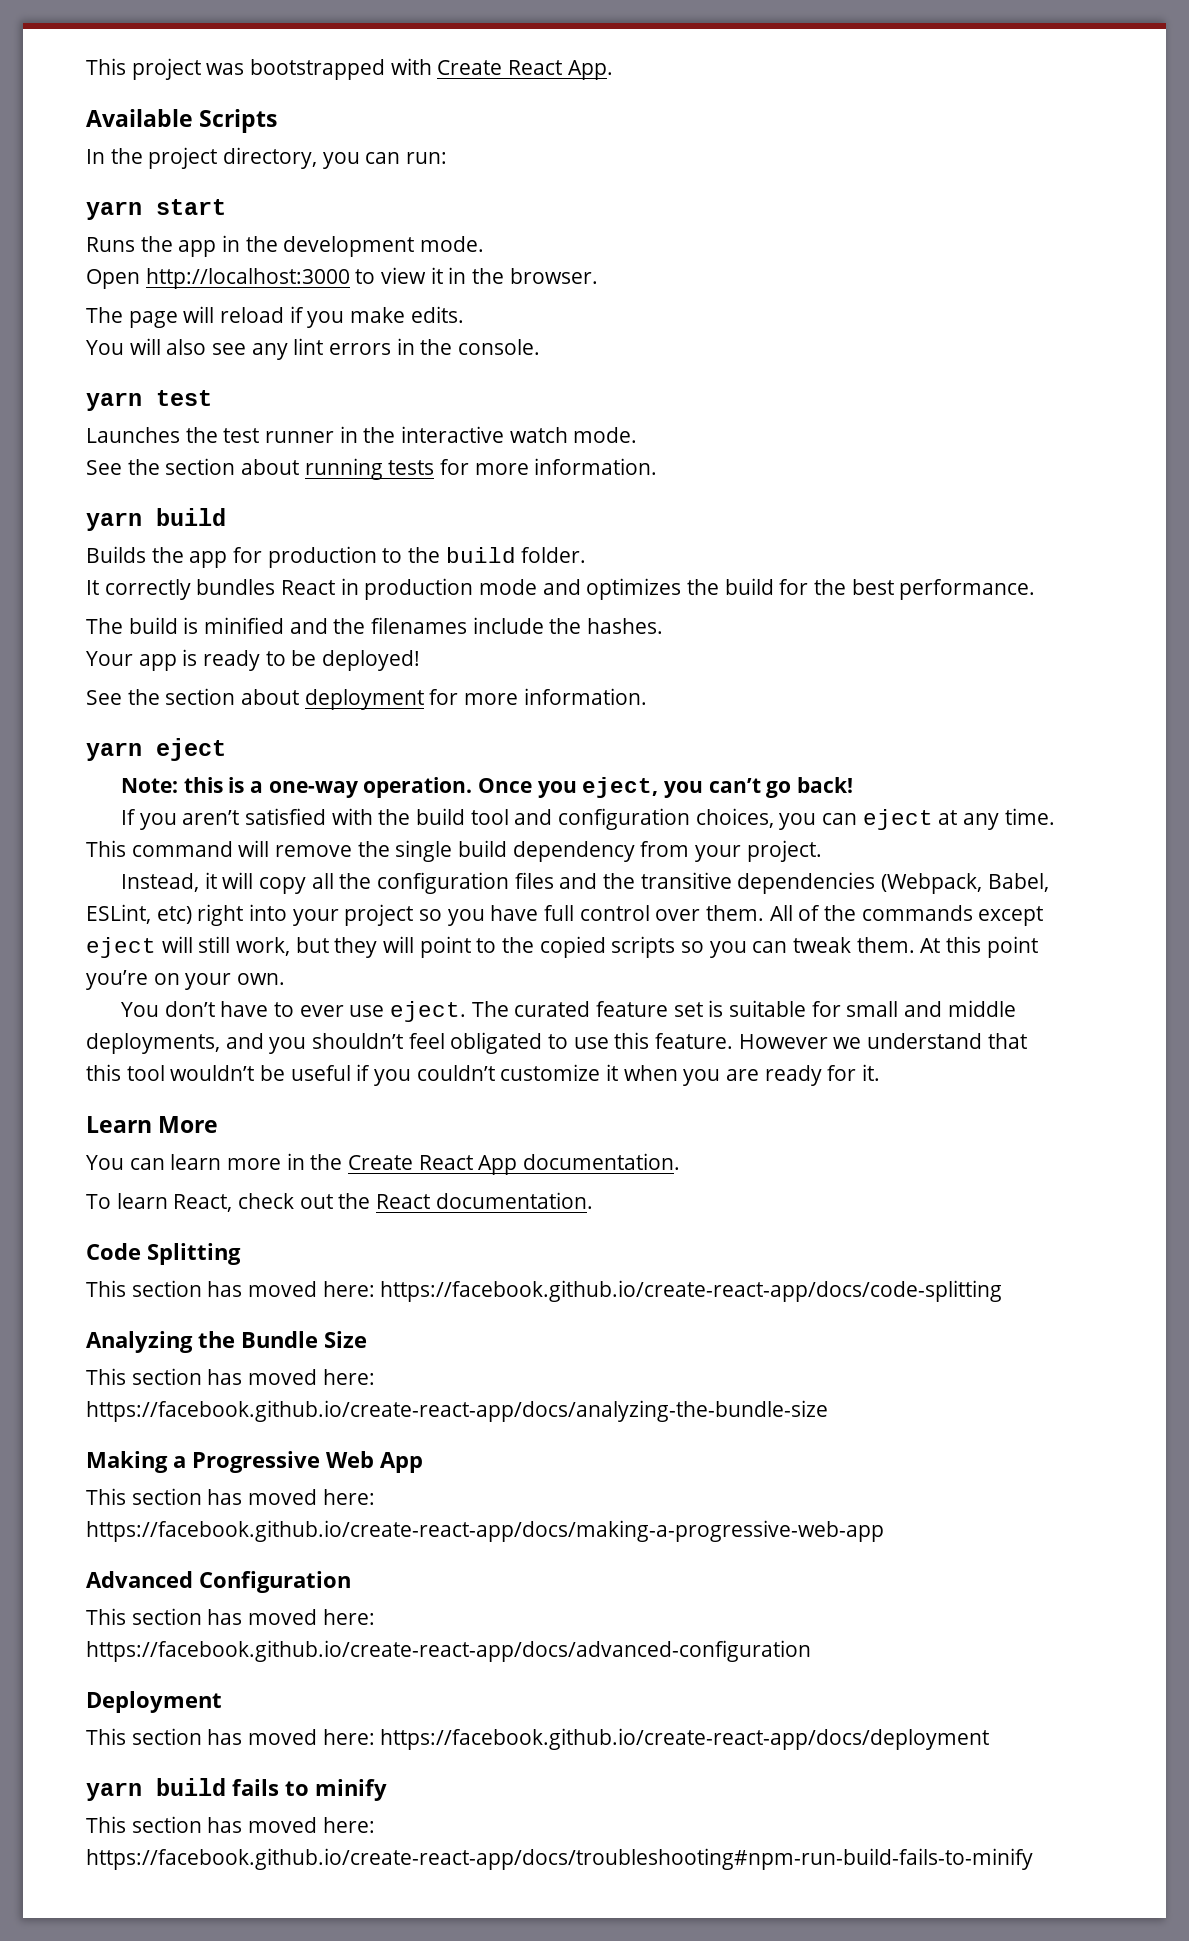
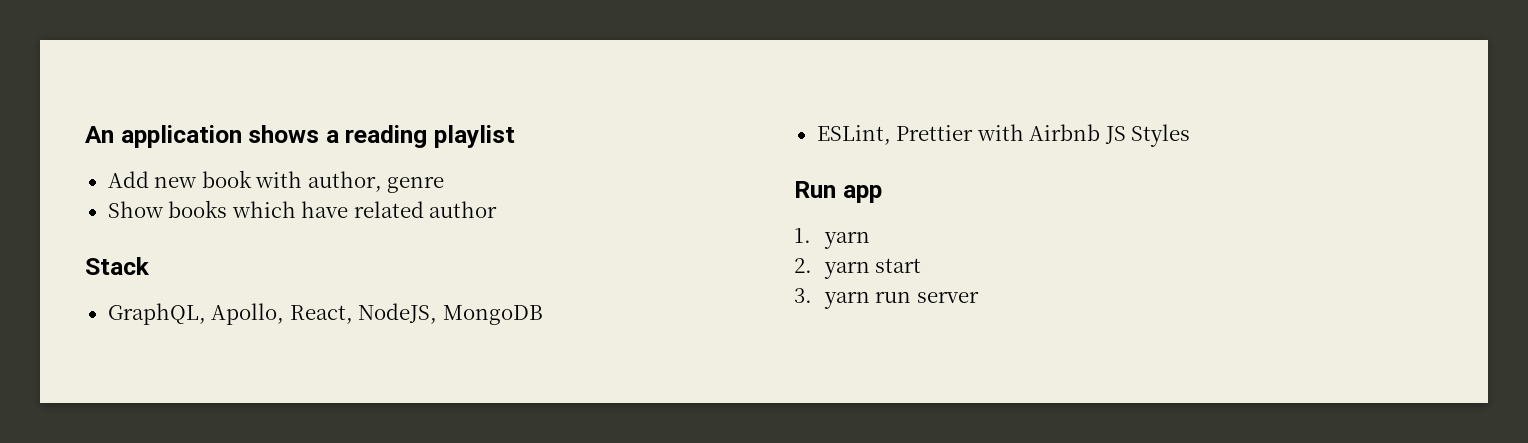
[86,58,613,80] [86,109,278,133] [86,147,448,169] [86,199,226,220] [86,235,485,257] [86,267,598,289] [86,306,464,328] [86,338,541,360] [86,390,212,411] [86,426,638,443] [86,458,658,480] [86,508,226,531] [86,546,587,568] [86,578,1036,600] [86,617,664,634] [86,649,421,671] [86,688,647,710] [86,738,226,761] [121,777,854,798] [121,808,1055,830] [86,840,822,862] [121,872,1049,894] [86,904,1044,926] [86,936,1038,958] [86,970,286,990] [121,1000,1016,1022] [86,1032,1027,1054] [86,1064,881,1086] [86,1116,219,1133] [86,1153,681,1175] [86,1192,593,1212] [86,1243,241,1265] [86,1280,1003,1302] [86,1331,367,1353] [86,1368,375,1385] [86,1400,828,1422] [86,1451,423,1473] [86,1488,375,1505] [86,1520,884,1542] [86,1571,351,1593] [86,1608,375,1625] [86,1640,811,1662] [86,1691,222,1713] [86,1728,990,1750] [86,1778,387,1801] [86,1816,375,1833] [86,1848,1033,1870] This project was bootstrapped with Create React App. // Available Scripts // In the project directory, you can run: // yarn start // Runs the app in the development mode. // Open http://localhost:3000 to view it in the browser. // The page will reload if you make edits. // You will also see any lint errors in the console. // yarn test // Launches the test runner in the interactive watch mode. // See the section about running tests for more information. // yarn build // Builds the app for production to the build folder. // It correctly bundles React in production mode and optimizes the build for the best performance. // The build is minified and the filenames include the hashes. // Your app is ready to be deployed! // See the section about deployment for more information. // yarn eject // Note: this is a one-way operation. Once you eject, you can’t go back! // If you aren’t satisfied with the build tool and configuration choices, you can eject at any time. This command will remove the single build dependency from your project. // Instead, it will copy all the configuration files and the transitive dependencies (Webpack, Babel, ESLint, etc) right into your project so you have full control over them. All of the commands except eject will still work, but they will point to the copied scripts so you can tweak them. At this point you’re on your own. // You don’t have to ever use eject. The curated feature set is suitable for small and middle deployments, and you shouldn’t feel obligated to use this feature. However we understand that this tool wouldn’t be useful if you couldn’t customize it when you are ready for it. // Learn More // You can learn more in the Create React App documentation. // To learn React, check out the React documentation. // Code Splitting // This section has moved here: https://facebook.github.io/create-react-app/docs/code-splitting // Analyzing the Bundle Size // This section has moved here: https://facebook.github.io/create-react-app/docs/analyzing-the-bundle-size // Making a Progressive Web App // This section has moved here: https://facebook.github.io/create-react-app/docs/making-a-progressive-web-app // Advanced Configuration // This section has moved here: https://facebook.github.io/create-react-app/docs/advanced-configuration // Deployment // This section has moved here: https://facebook.github.io/create-react-app/docs/deployment // yarn build fails to minify // This section has moved here: https://facebook.github.io/create-react-app/docs/troubleshooting#npm-run-build-fails-to-minify -> [85,125,516,148] [107,170,445,193] [107,200,498,218] [85,257,150,275] [107,303,543,325] [816,124,1191,147] [794,181,882,203] [794,228,870,249] [794,258,922,279] [794,288,979,309] An application shows a reading playlist // Add new book with author, genre // Show books which have related author // Stack // GraphQL, Apollo, React, NodeJS, MongoDB // ESLint, Prettier with Airbnb JS Styles // Run app // 1. yarn // 2. yarn start // 3. yarn run server

